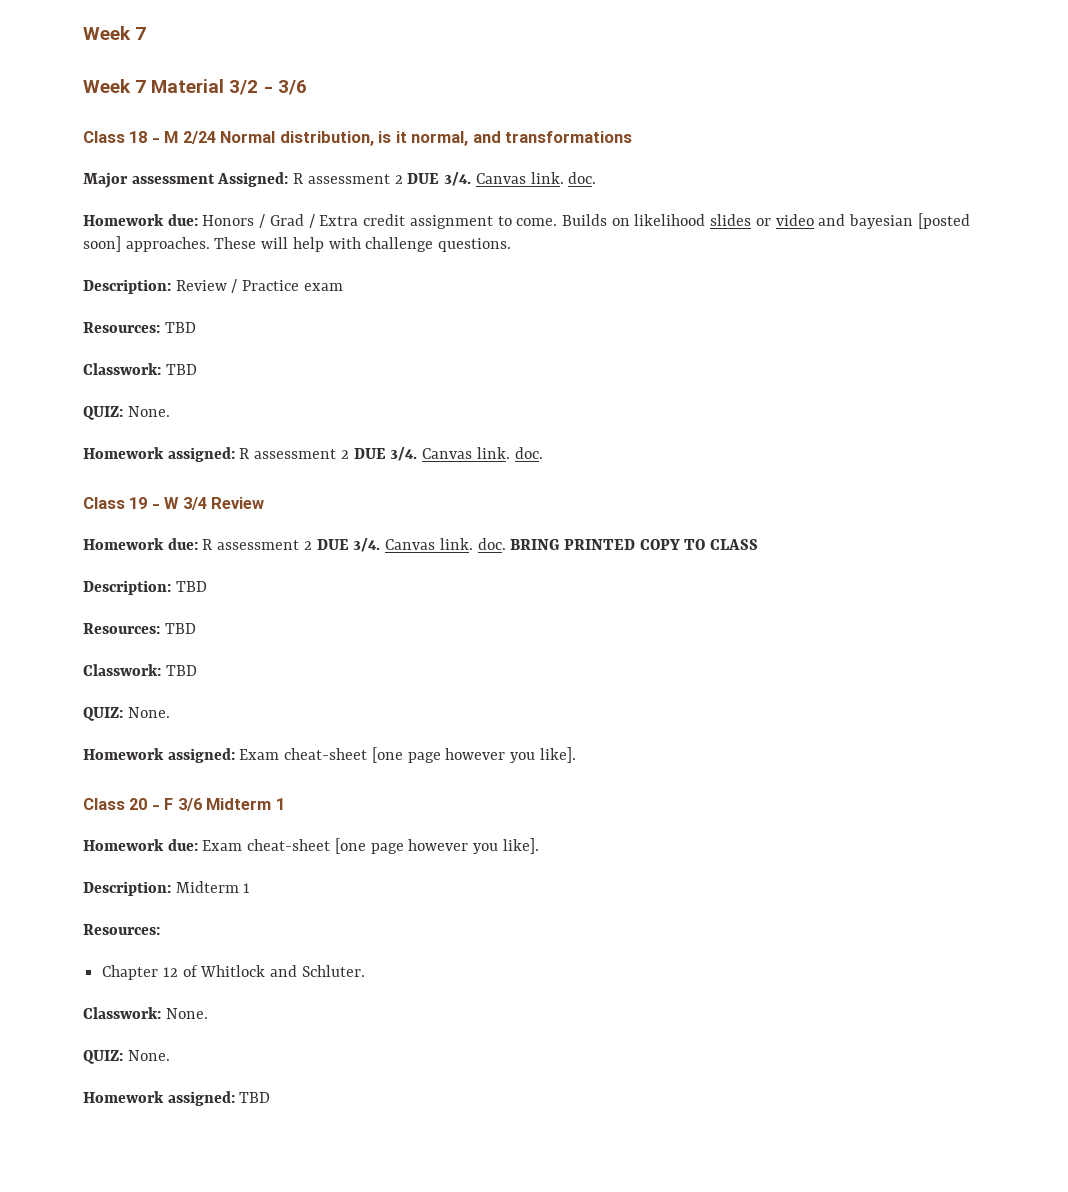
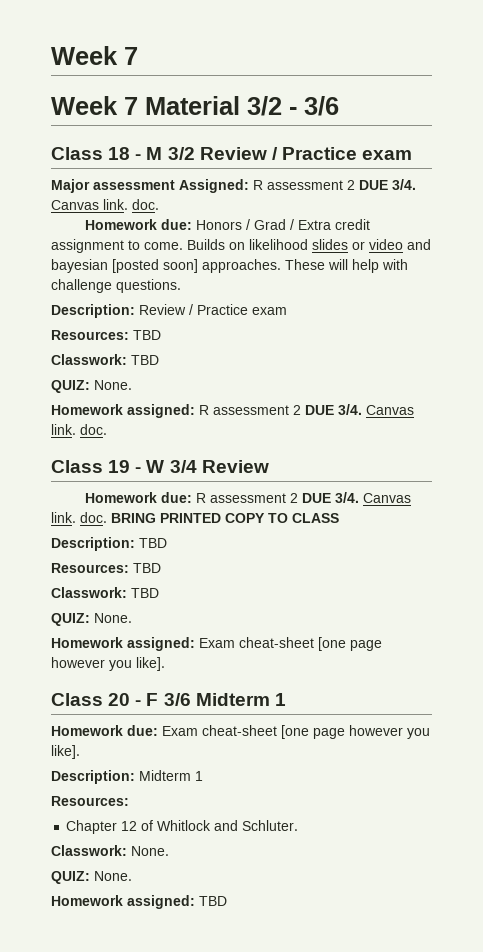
[182,131,633,146] 2/24 Normal distribution, is it normal, and transformations -> [167,147,413,160] 3/2 Review / Practice exam

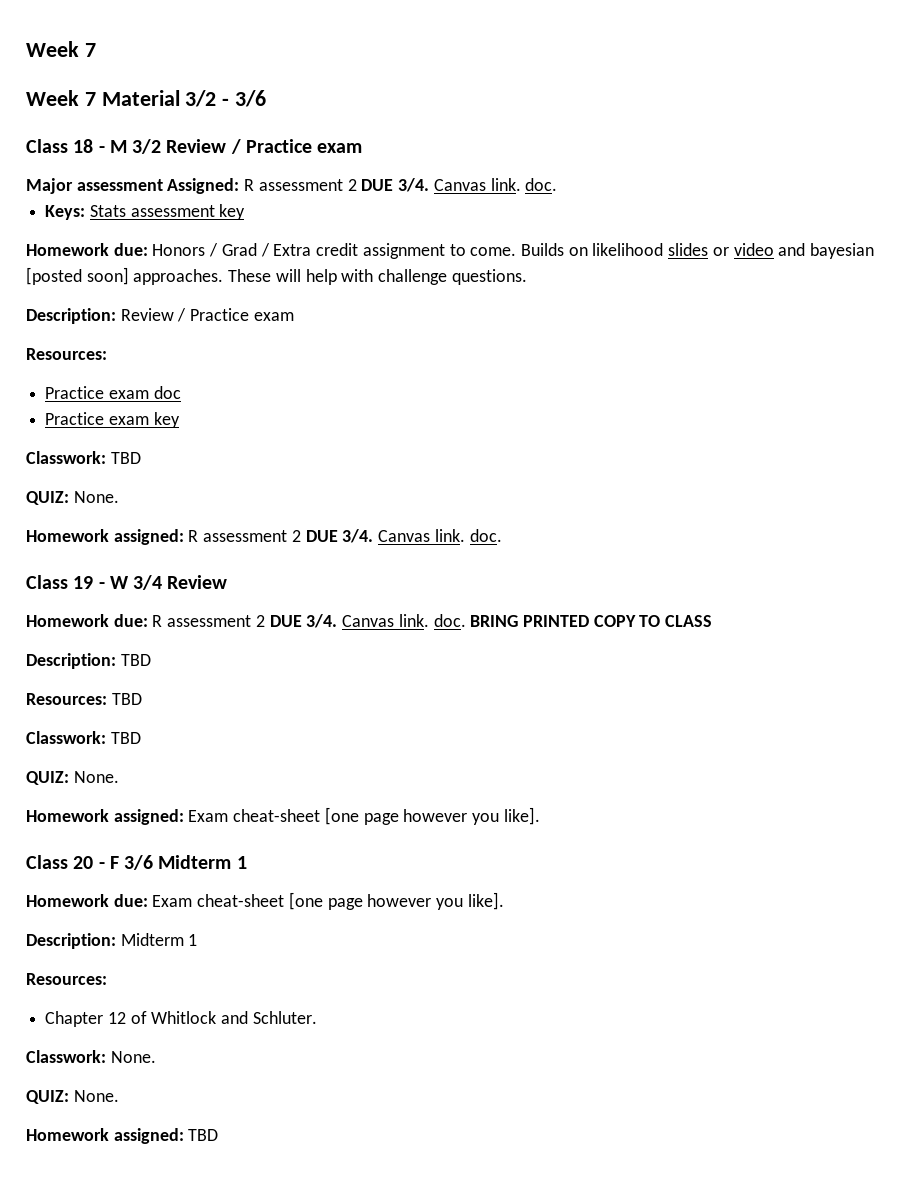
(159, 204) none -> [45,204,246,220] // Keys: Stats assessment key
[133,330,161,340] TBD -> [45,386,181,399] [45,412,180,428] // Practice exam doc // Practice exam key

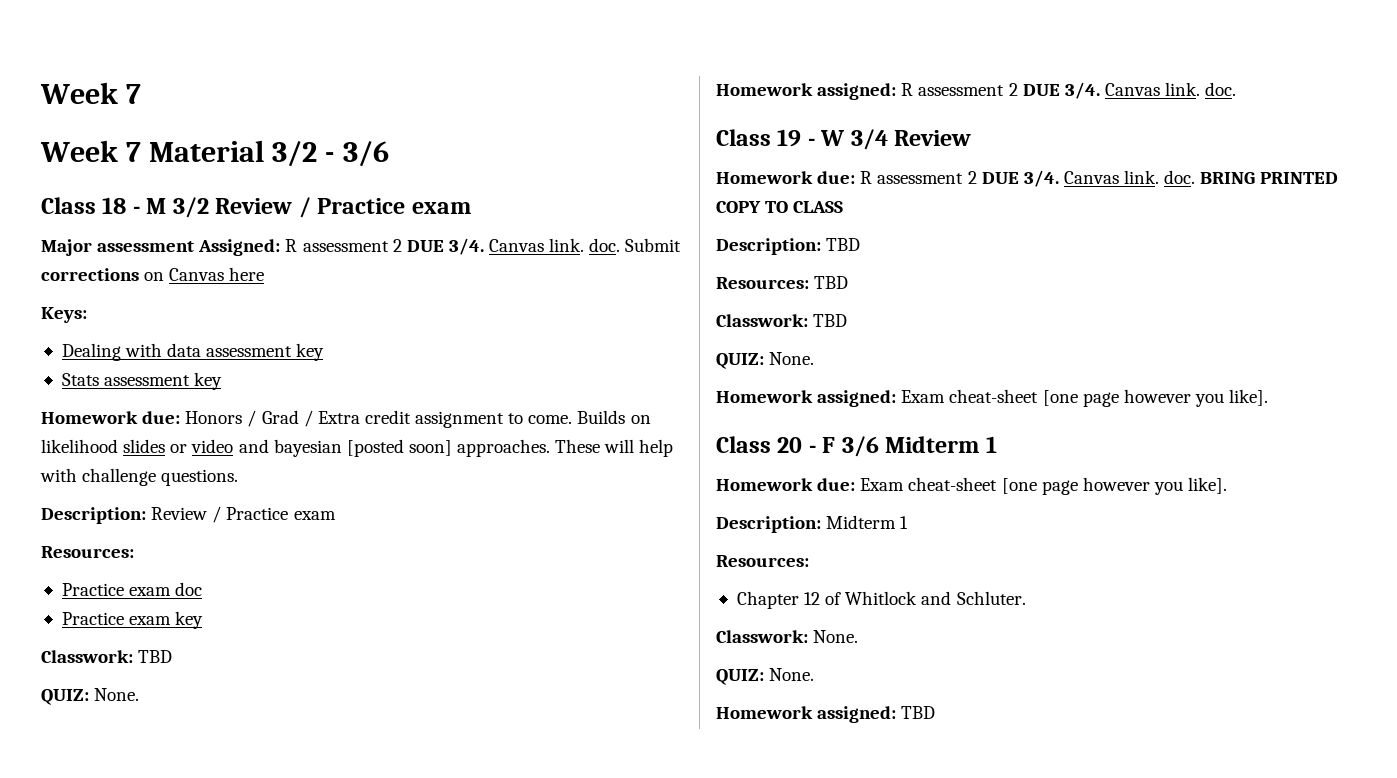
[45,205,86,220] // Keys: -> [625,238,682,252] [41,267,265,281] [41,307,87,323] [61,343,325,361] Submit corrections on Canvas here // Keys: // Dealing with data assessment key //

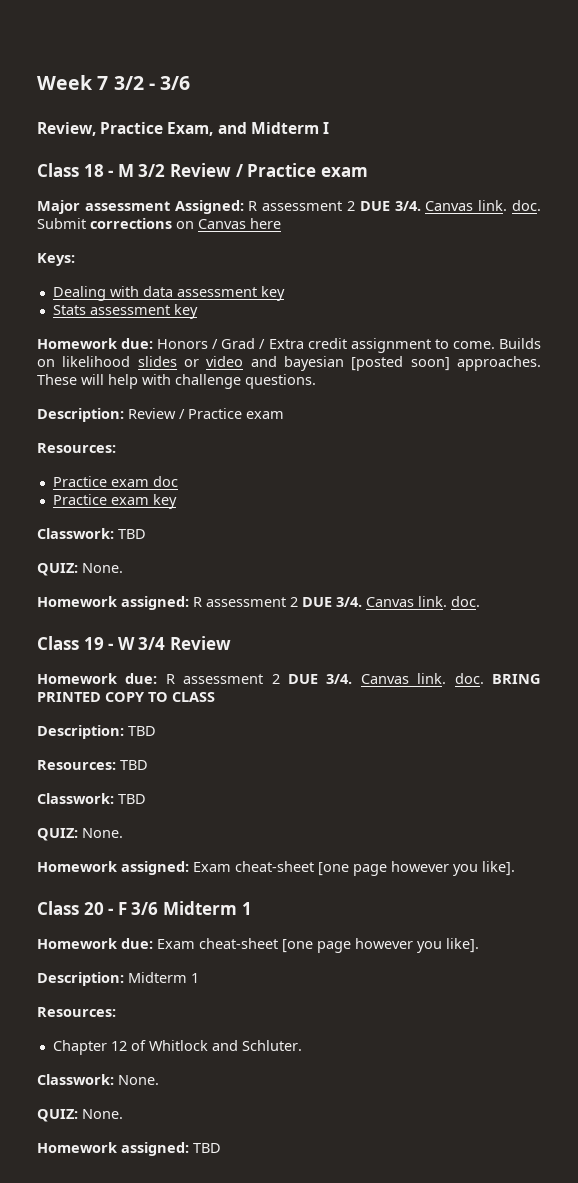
[40,82,142,104] [40,140,265,162] Week 7 // Week 7 Material -> [37,75,109,90] Week 7
(389, 154) none -> [37,122,329,136] // Review, Practice Exam, and Midterm I

